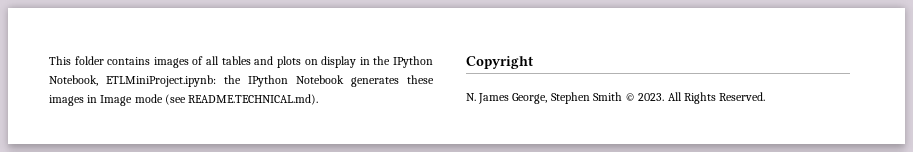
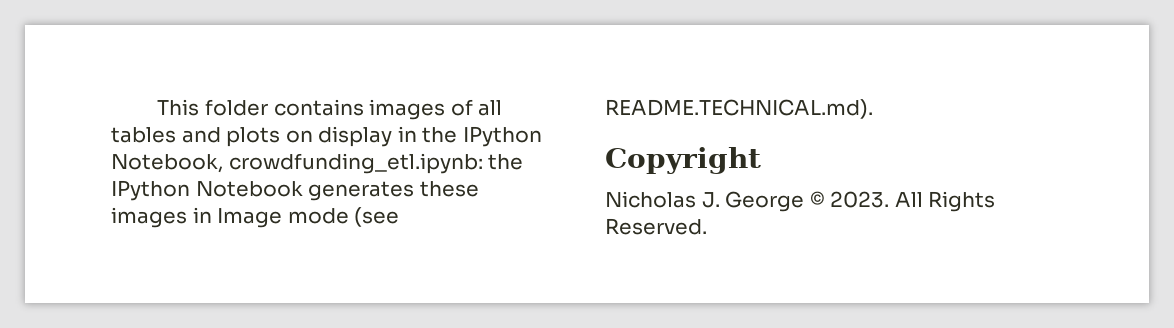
[106,75,216,87] ETLMiniProject.ipynb: -> [228,153,483,174] crowdfunding_etl.ipynb:
[466,92,622,104] N. James George, Stephen Smith -> [605,191,805,212] Nicholas J. George

